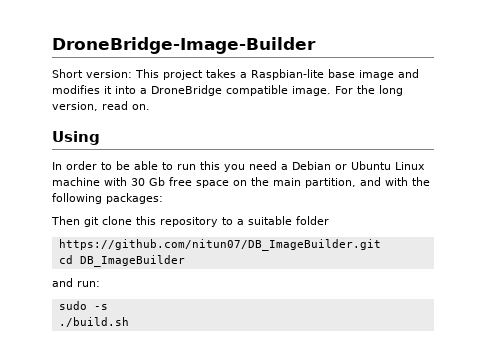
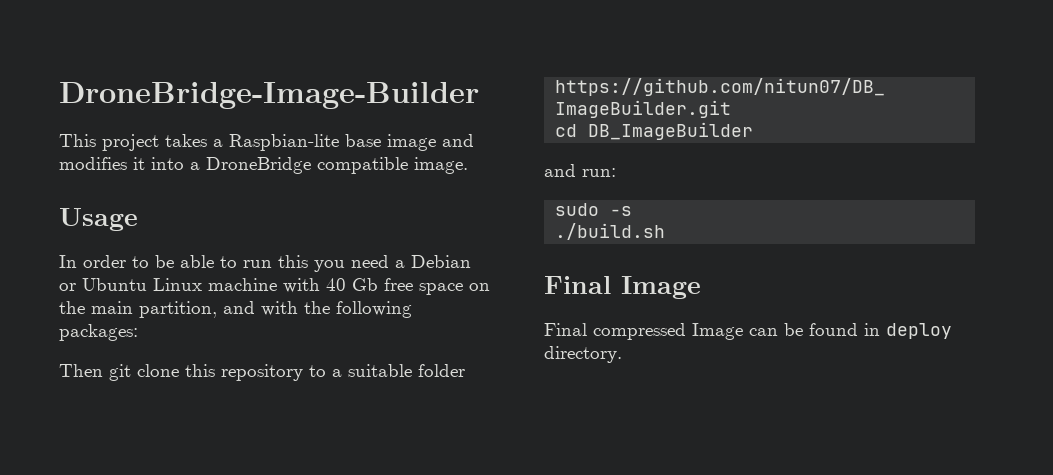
[52,69,132,78] Short version: -> (479, 95) none
[335,85,403,96] [52,101,150,111] [52,131,100,145] For the long version, read on. // Using -> [59,208,138,231] // Usage
[131,178,145,186] 30 -> [326,278,346,291] 40
(129, 322) none -> [544,276,701,299] [544,323,952,340] [544,346,622,363] // Final Image // Final compressed Image can be found in deploy directory.

